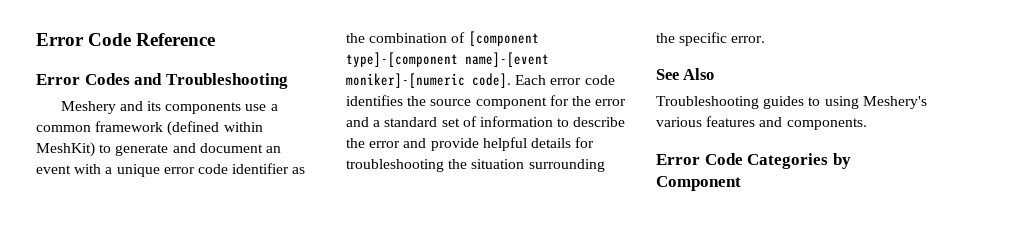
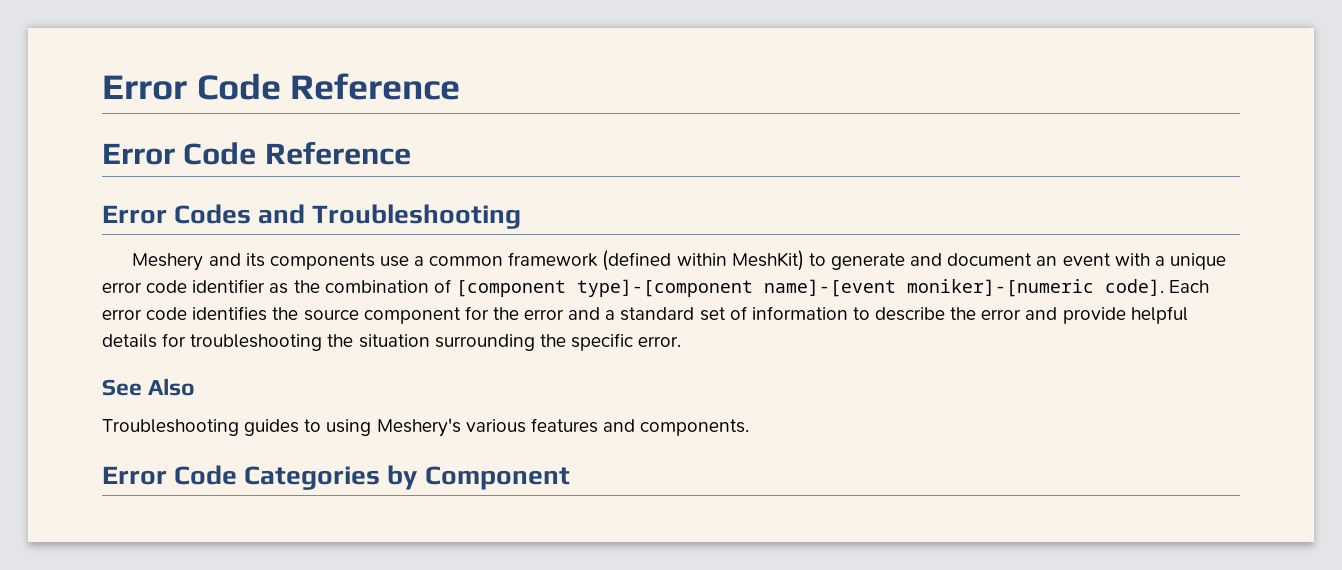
[36,33,216,46] Error Code Reference -> [102,73,461,100] [102,142,411,165] Error Code Reference // Error Code Reference

